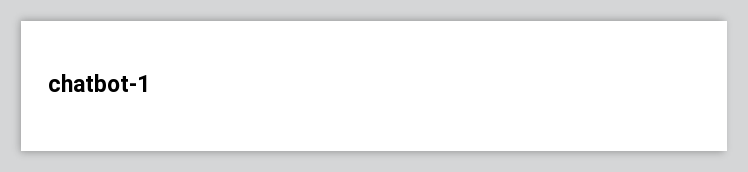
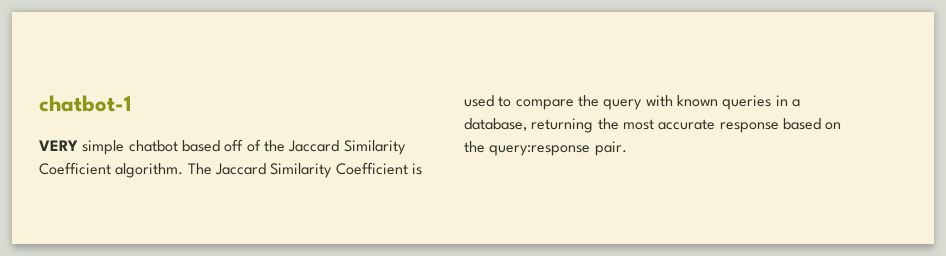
(150, 83) none -> [39,139,406,155] [39,162,422,178] [464,95,800,110] [464,118,842,133] [464,141,627,156] // VERY simple chatbot based off of the Jaccard Similarity Coefficient algorithm. The Jaccard Similarity Coefficient is used to compare the query with known queries in a database, returning the most accurate response based on the query:response pair.

